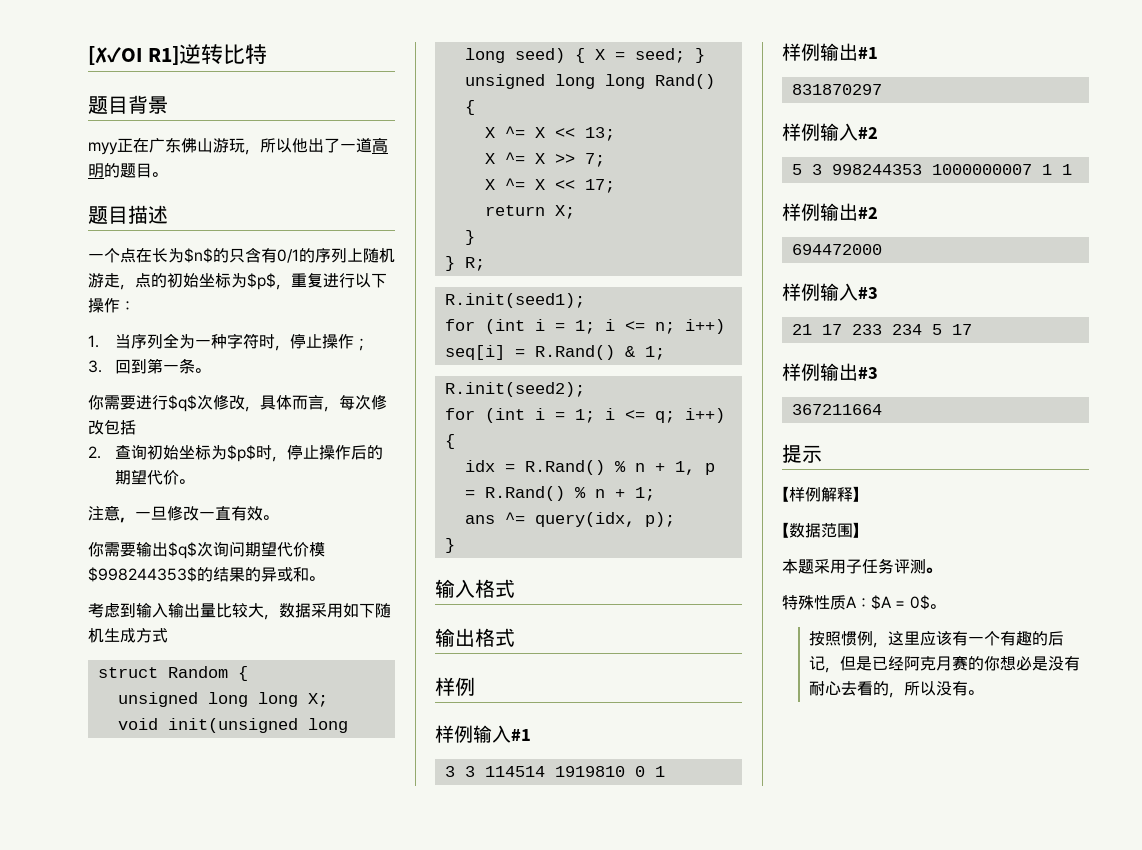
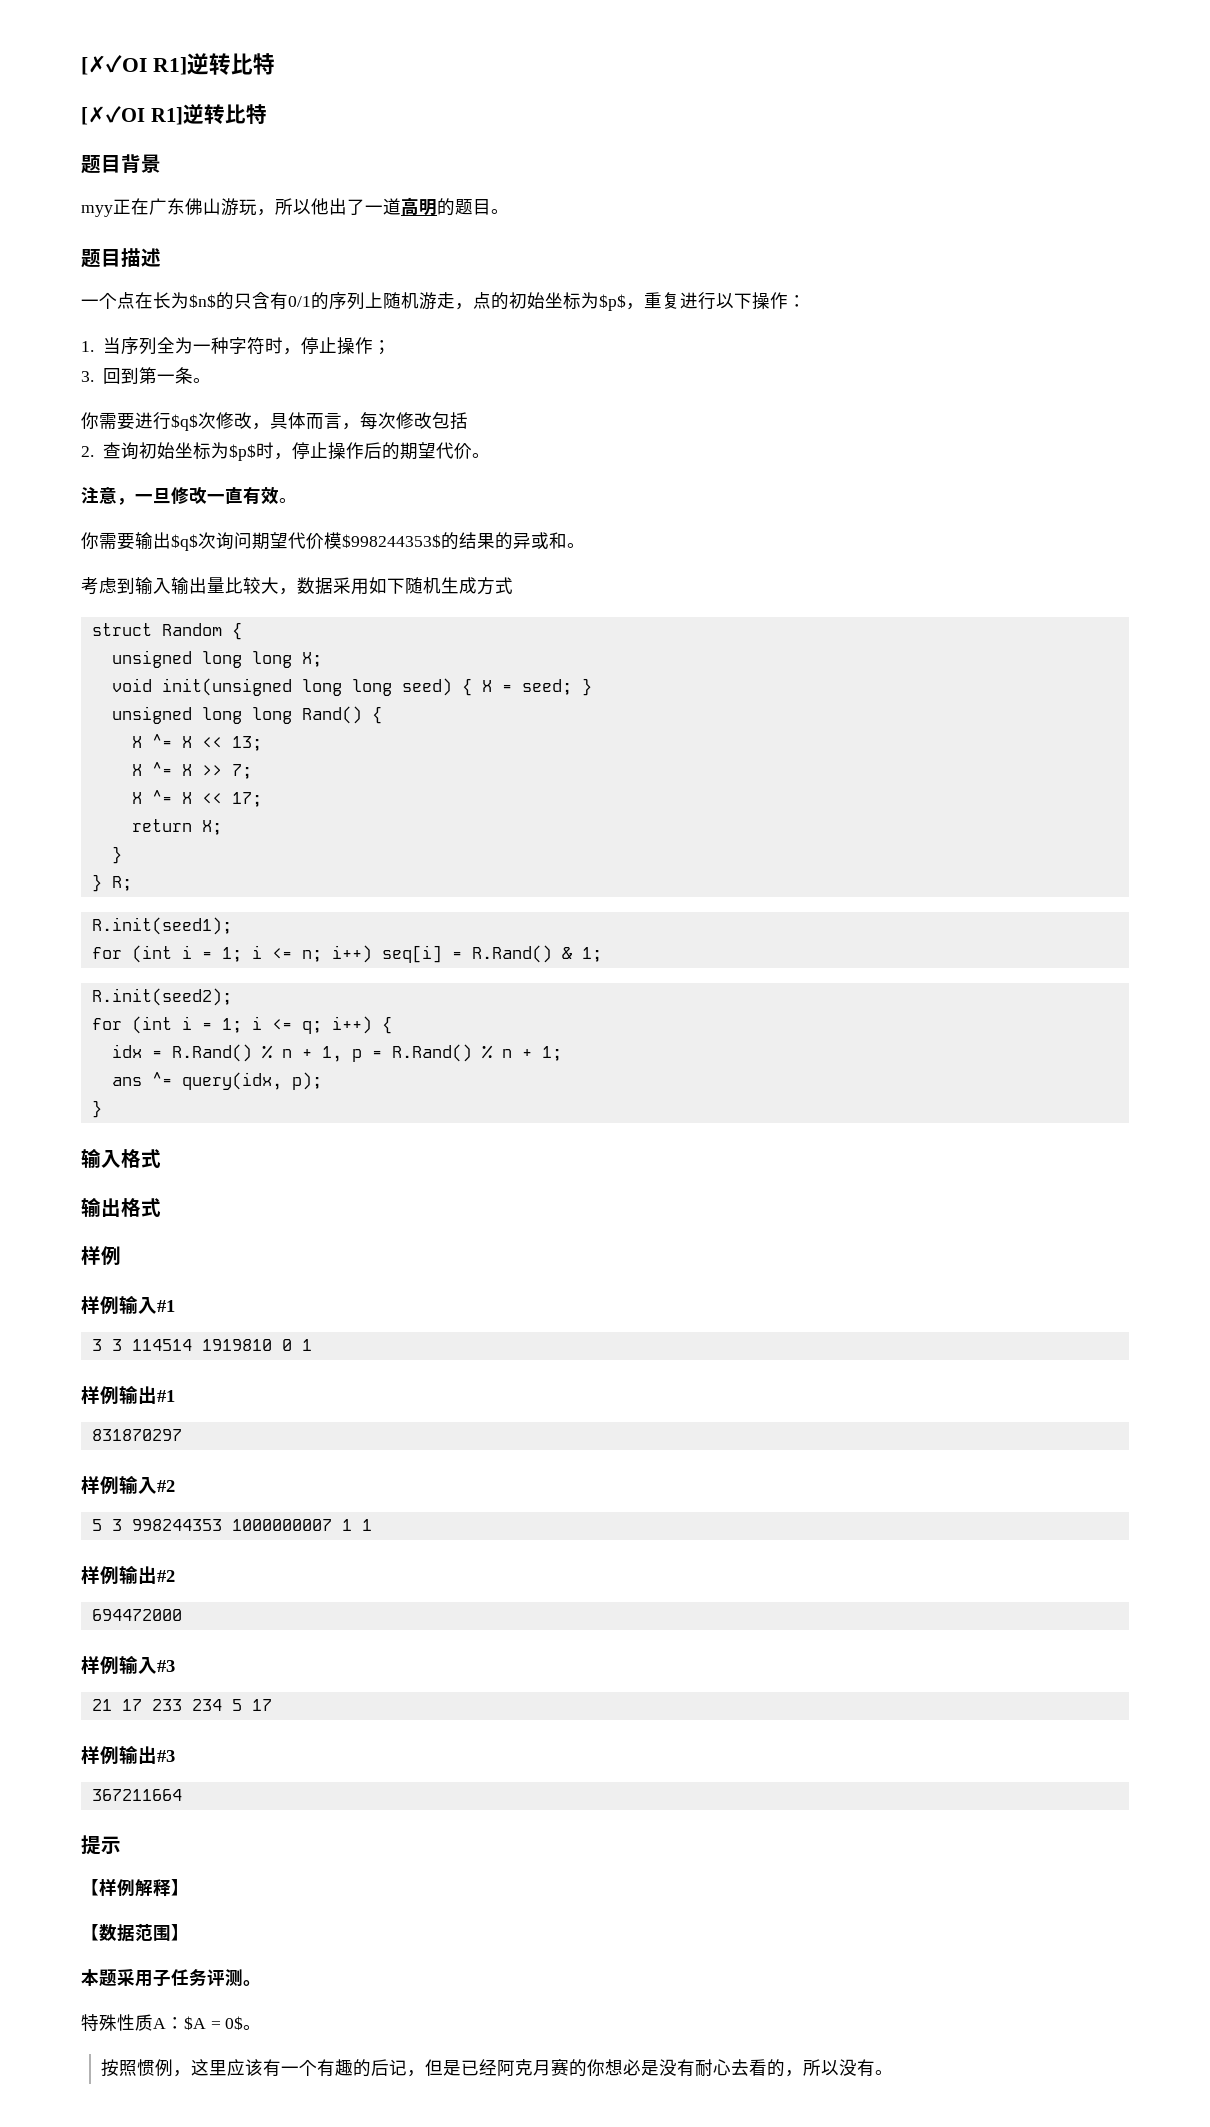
[88,44,267,65] [✗✓OI R1]逆转比特 -> [81,53,275,75] [81,104,267,125] [✗✓OI R1]逆转比特 // [✗✓OI R1]逆转比特

